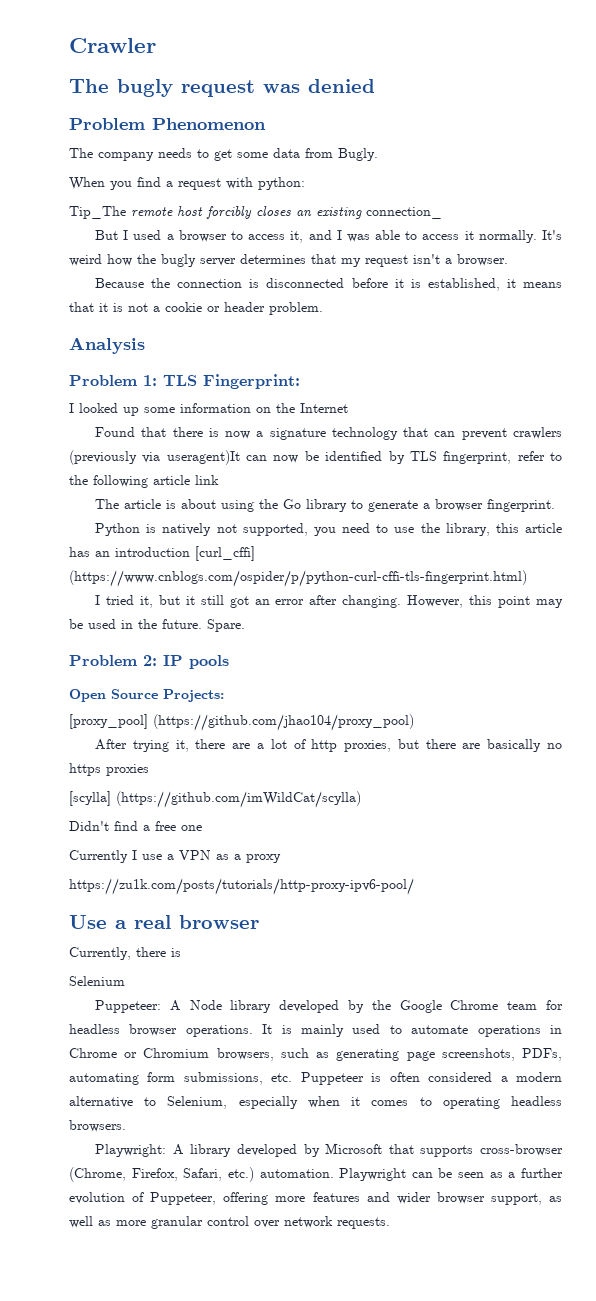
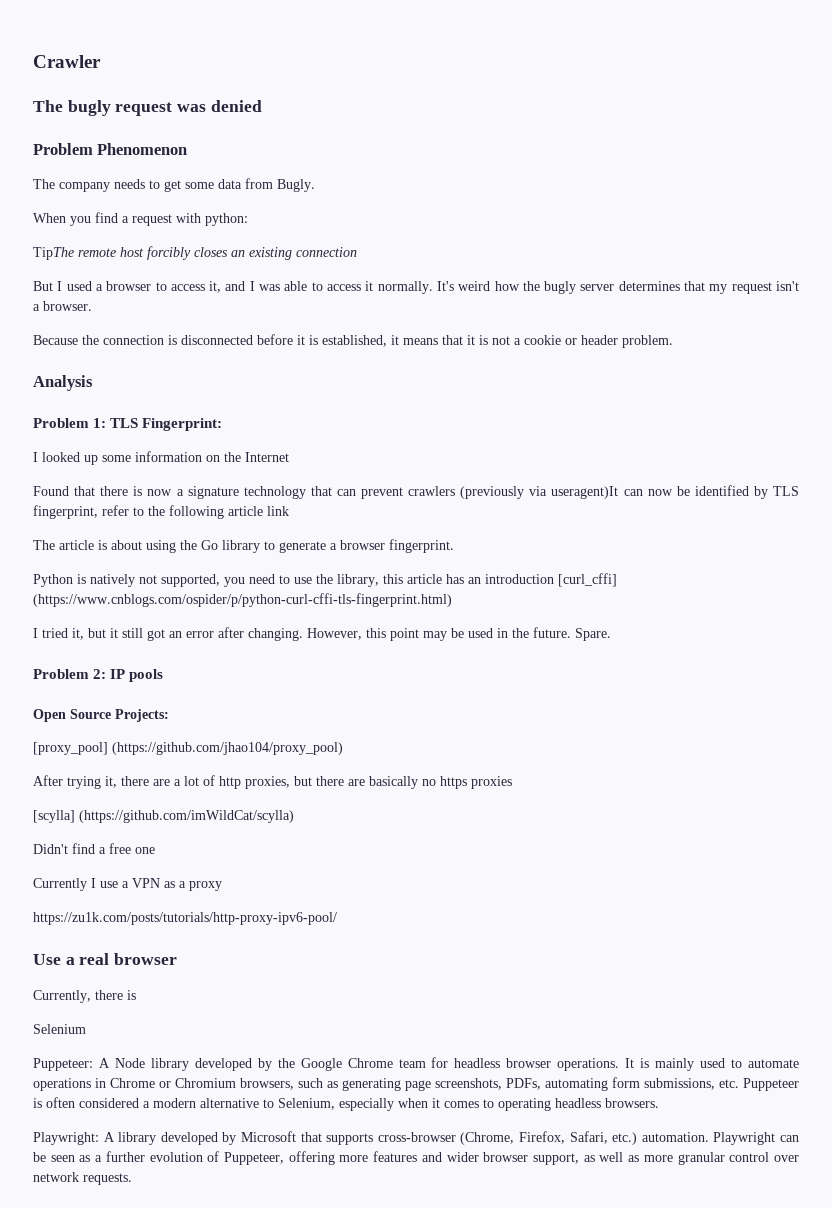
[69,206,126,219] Tip_The -> [33,247,74,260] TipThe
[366,207,442,219] connection_ -> [296,247,357,257] connection

